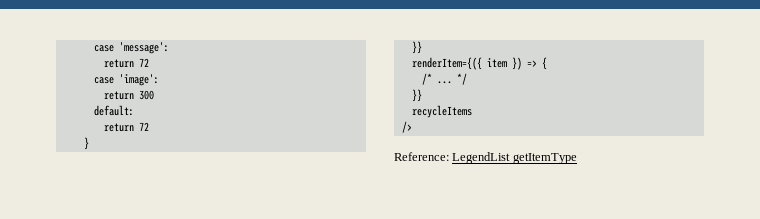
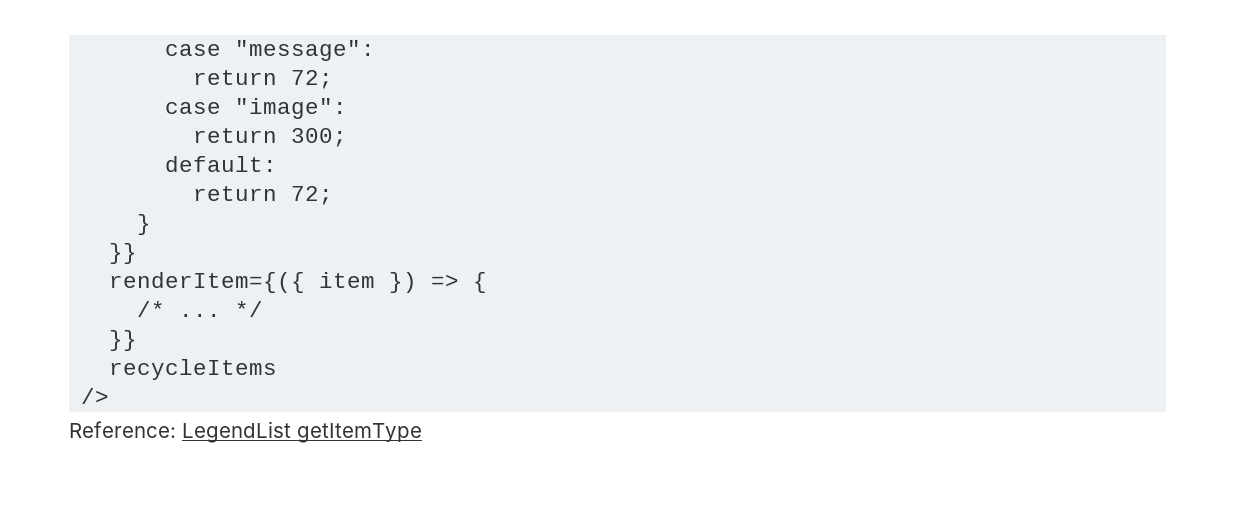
[93,42,169,54] [103,58,149,68] [93,74,159,86] [103,90,154,100] case 'message': // return 72 // case 'image': // return 300 -> [165,40,376,61] [193,70,334,89] [165,98,348,119] [193,128,348,147] case "message": // return 72; // case "image": // return 300;
[138,122,149,131] 72 -> [291,186,334,205] 72;

